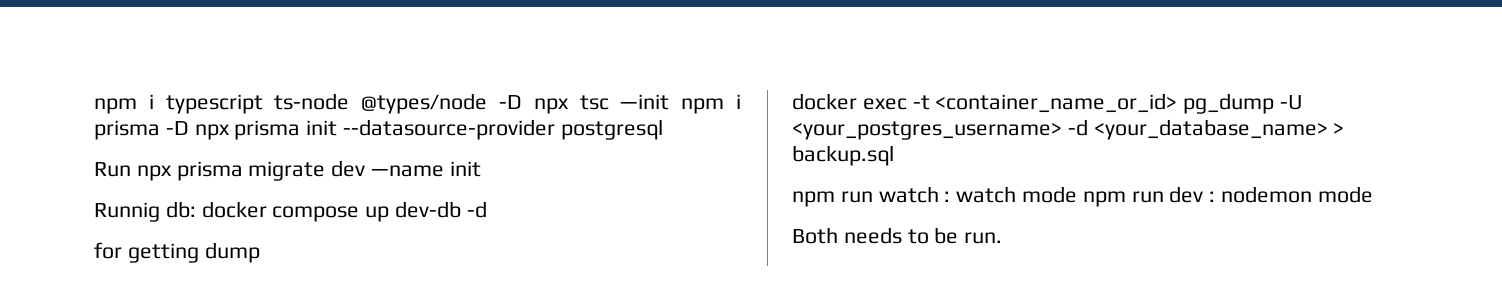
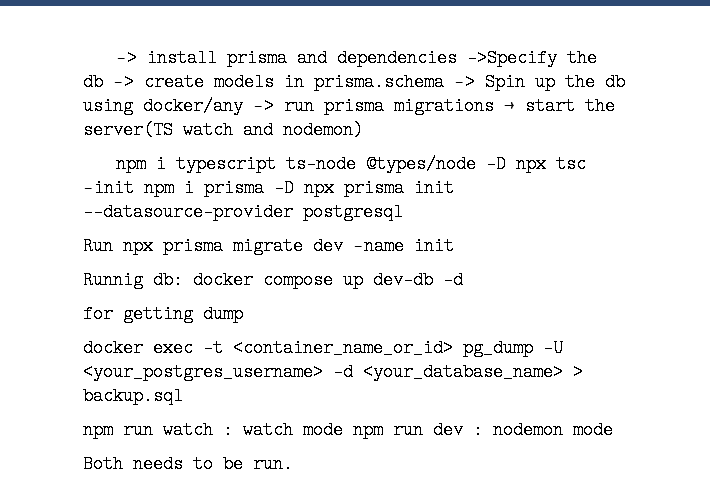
(94, 106) none -> [116,49,598,67] [83,73,625,91] [83,97,615,115] [83,121,363,139] —> install prisma and dependencies ->Specify the db —> create models in prisma.schema —> Spin up the db using docker/any —> run prisma migrations → start the server(TS watch and nodemon) //

